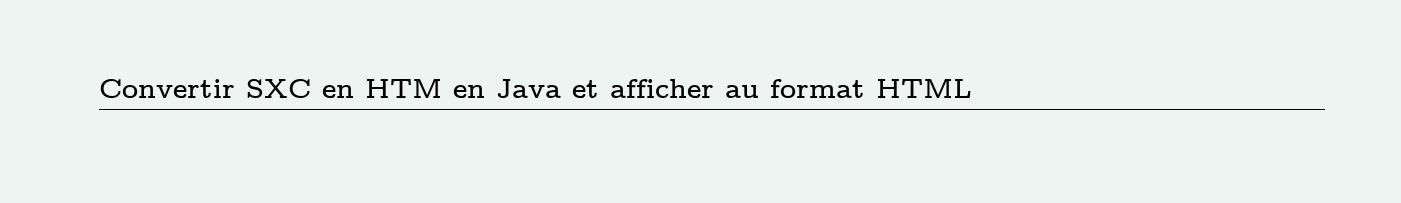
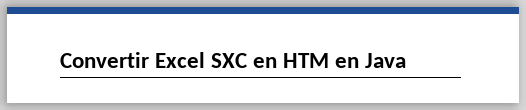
(235, 88) none -> [155,52,206,68] Excel
[572,78,972,98] et afficher au format HTML -> (407, 60) none

